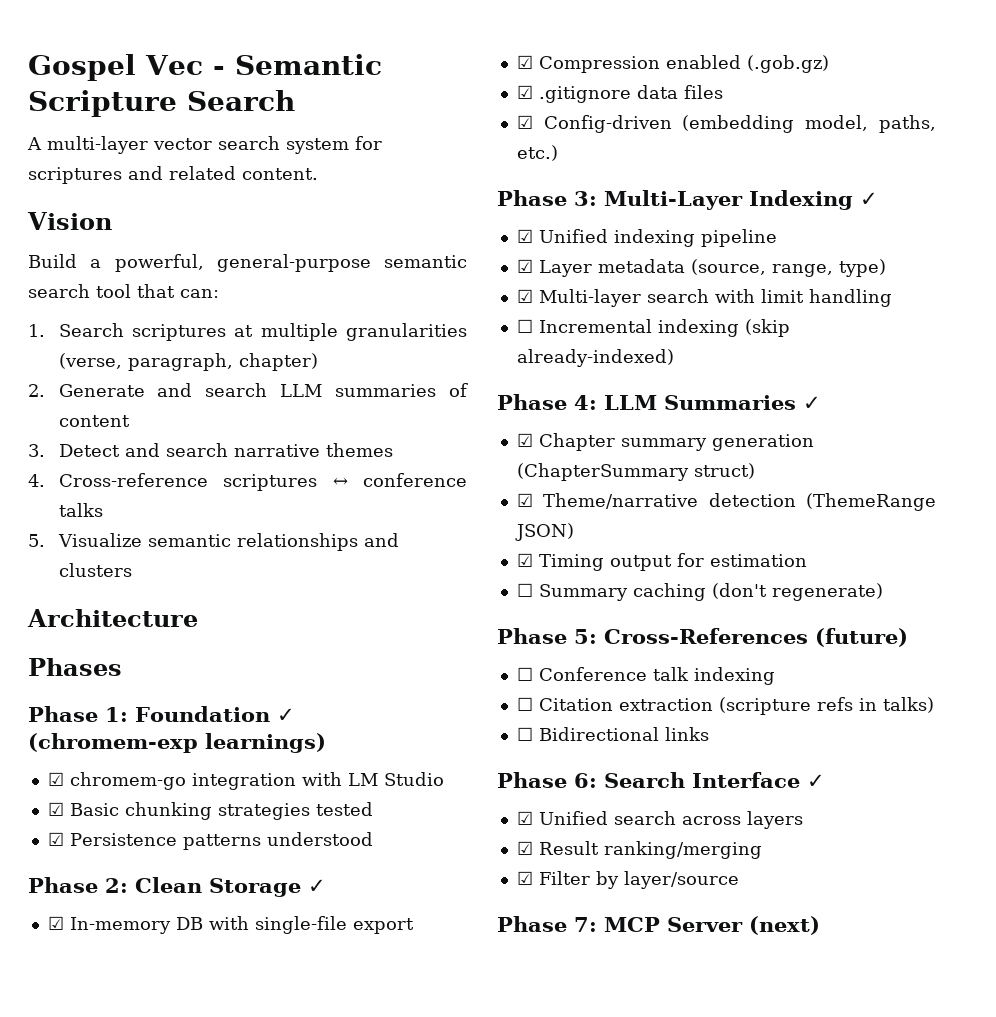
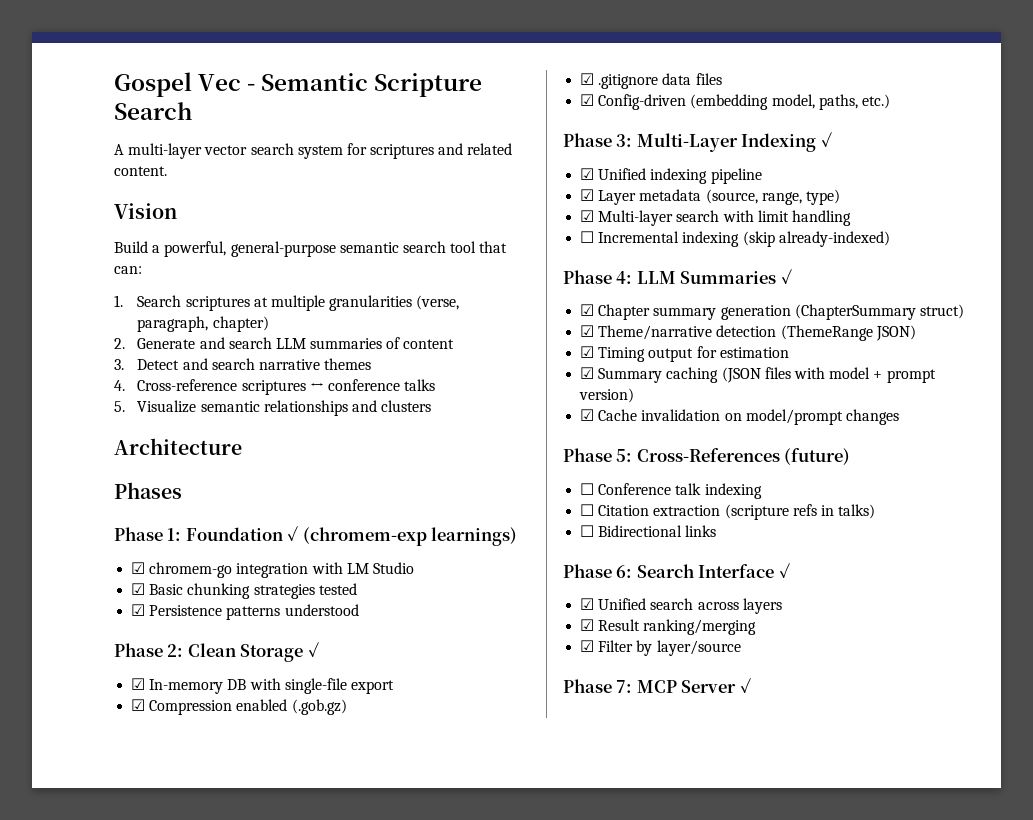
[516,583,533,597] ☐ -> [580,367,595,379] ☑
[711,583,883,601] (don't regenerate) -> [721,367,936,383] [579,388,635,403] [580,409,899,425] (JSON files with model + prompt version) // ☑ Cache invalidation on model/prompt changes
[749,916,820,935] (next) -> [739,678,751,693] ✓

